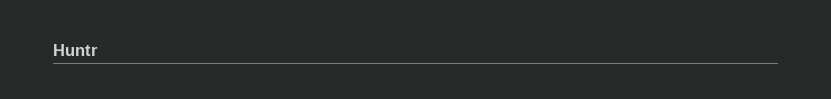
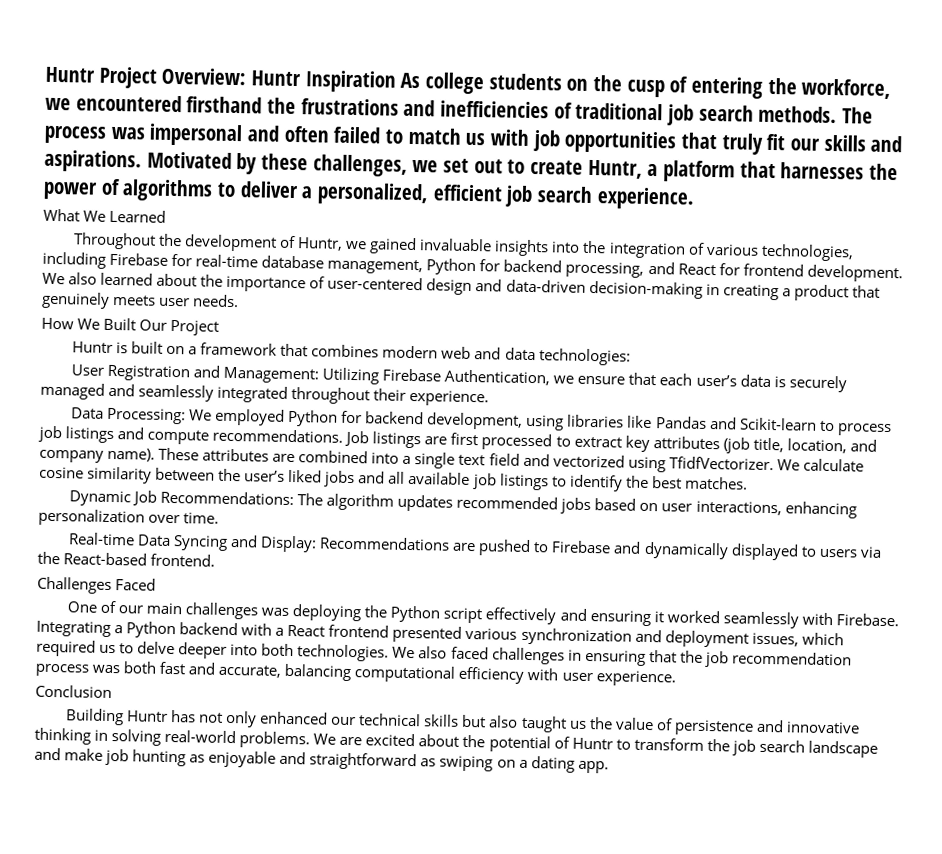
[53,44,98,56] Huntr -> [45,66,892,100] [45,94,874,126] [44,123,903,155] [44,149,899,183] [43,178,695,210] [43,208,167,223] [72,232,854,262] [42,251,903,283] [42,272,880,302] [41,291,240,309] [41,317,220,336] [71,341,631,366] [70,364,847,393] [40,382,490,407] [70,407,892,437] [38,425,877,454] [39,447,864,473] [39,466,748,492] [68,490,857,519] [38,508,220,527] [67,532,882,561] [37,551,216,567] [37,576,157,594] [66,600,899,629] [36,620,844,648] [36,639,852,668] [35,661,676,687] [35,684,112,699] [64,708,860,736] [34,727,878,758] [34,747,609,774] Huntr Project Overview: Huntr Inspiration As college students on the cusp of entering the workforce, we encountered firsthand the frustrations and inefficiencies of traditional job search methods. The process was impersonal and often failed to match us with job opportunities that truly fit our skills and aspirations. Motivated by these challenges, we set out to create Huntr, a platform that harnesses the power of algorithms to deliver a personalized, efficient job search experience. // What We Learned // Throughout the development of Huntr, we gained invaluable insights into the integration of various technologies, including Firebase for real-time database management, Python for backend processing, and React for frontend development. We also learned about the importance of user-centered design and data-driven decision-making in creating a product that genuinely meets user needs. // How We Built Our Project // Huntr is built on a framework that combines modern web and data technologies: // User Registration and Management: Utilizing Firebase Authentication, we ensure that each user’s data is securely managed and seamlessly integrated throughout their experience. // Data Processing: We employed Python for backend development, using libraries like Pandas and Scikit-learn to process job listings and compute recommendations. Job listings are first processed to extract key attributes (job title, location, and company name). These attributes are combined into a single text field and vectorized using TfidfVectorizer. We calculate cosine similarity between the user’s liked jobs and all available job listings to identify the best matches. // Dynamic Job Recommendations: The algorithm updates recommended jobs based on user interactions, enhancing personalization over time. // Real-time Data Syncing and Display: Recommendations are pushed to Firebase and dynamically displayed to users via the React-based frontend. // Challenges Faced // One of our main challenges was deploying the Python script effectively and ensuring it worked seamlessly with Firebase. Integrating a Python backend with a React frontend presented various synchronization and deployment issues, which required us to delve deeper into both technologies. We also faced challenges in ensuring that the job recommendation process was both fast and accurate, balancing computational efficiency with user experience. // Conclusion // Building Huntr has not only enhanced our technical skills but also taught us the value of persistence and innovative thinking in solving real-world problems. We are excited about the potential of Huntr to transform the job search landscape and make job hunting as enjoyable and straightforward as swiping on a dating app.

